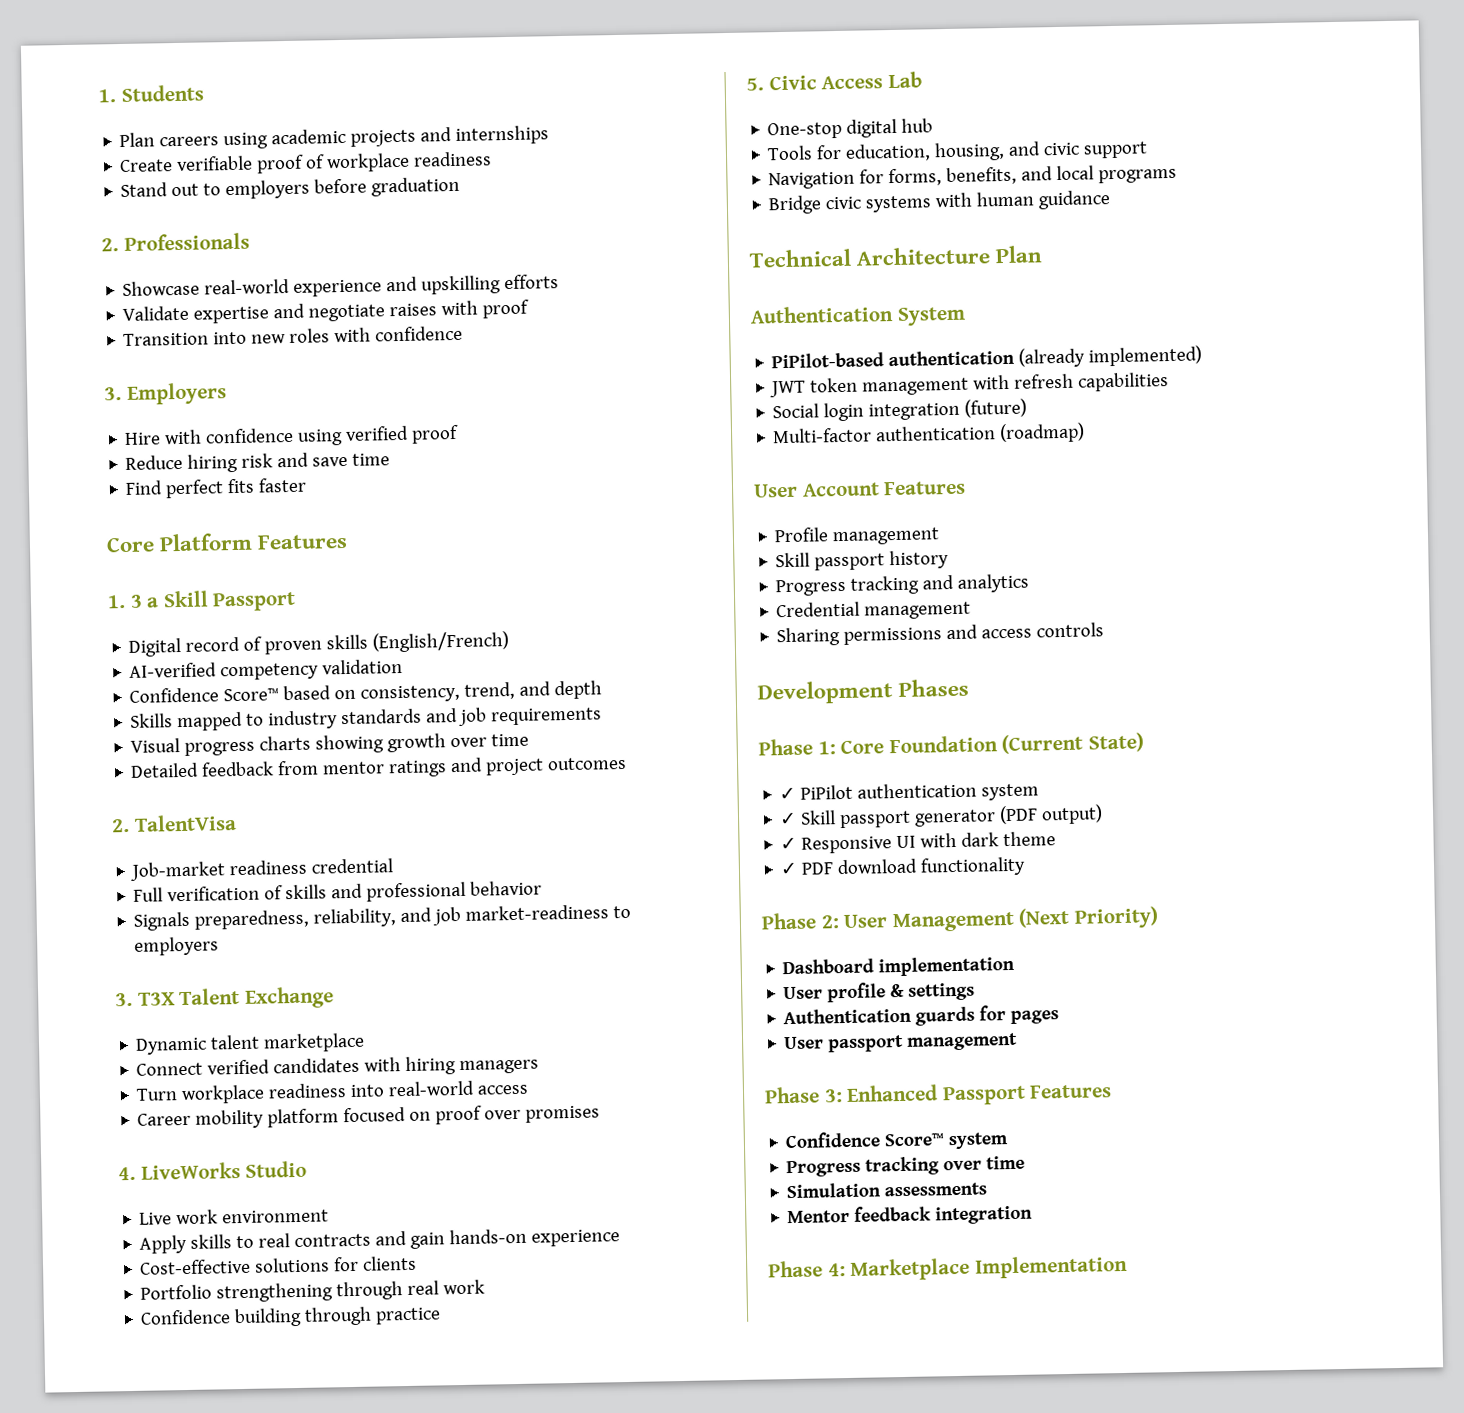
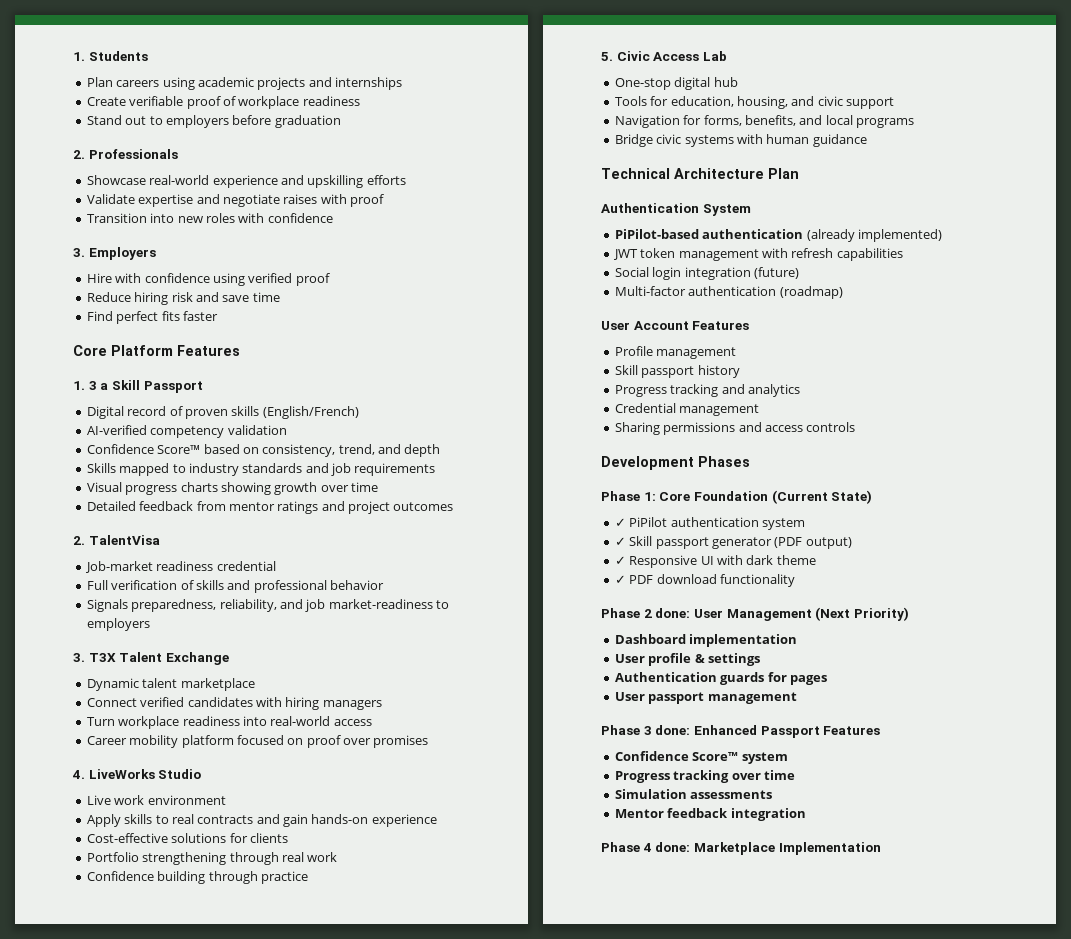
[820,915,840,929] 2: -> [643,608,691,618] 2 done:
[823,1089,843,1103] 3: -> [643,725,691,735] 3 done:
[827,1263,846,1277] 4: -> [642,842,691,852] 4 done:

